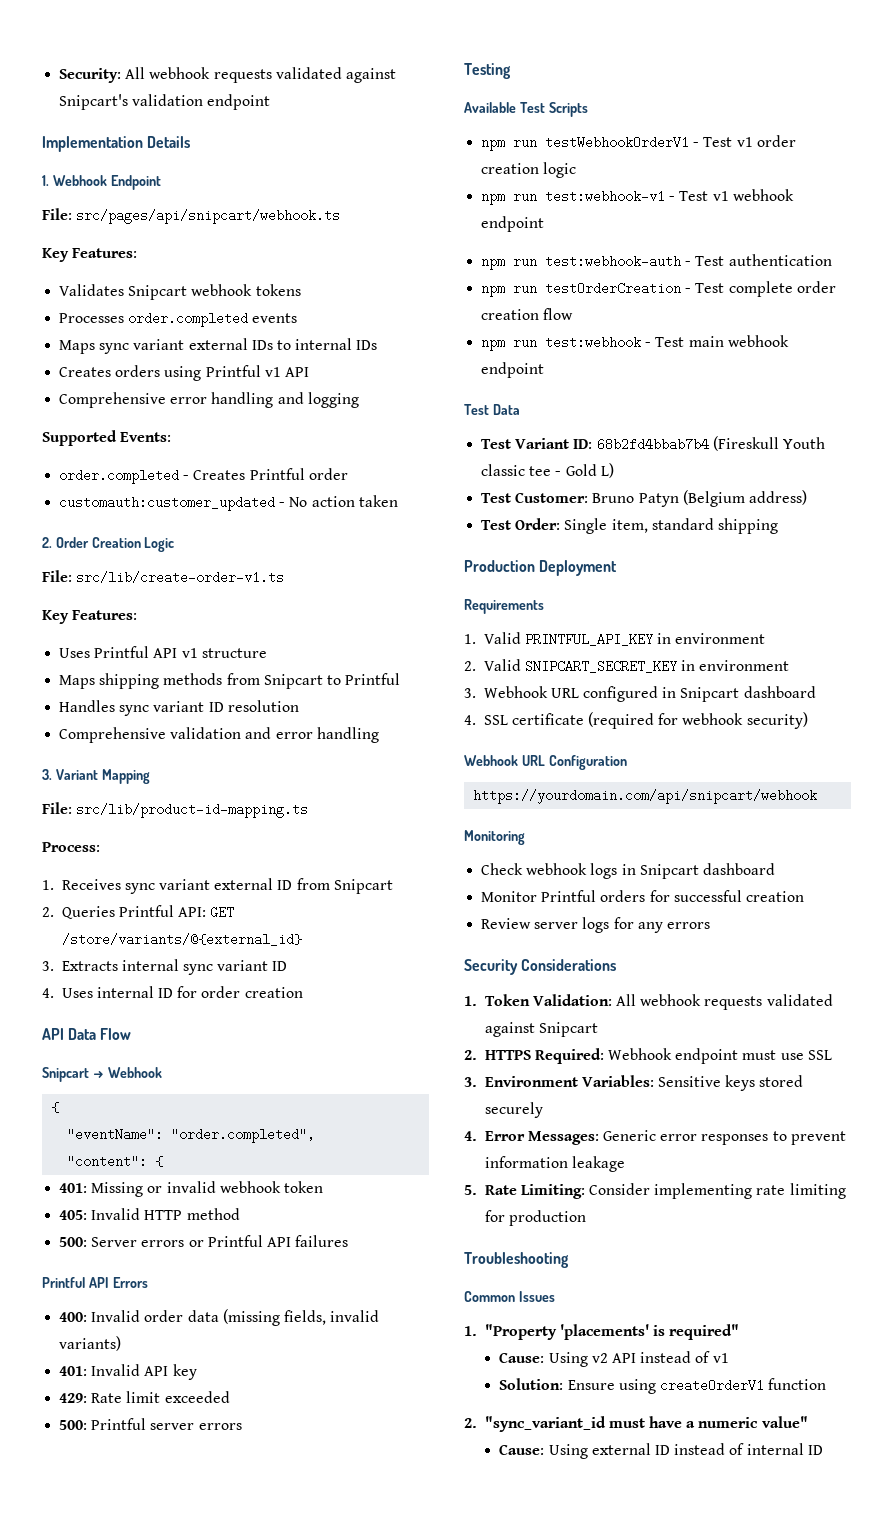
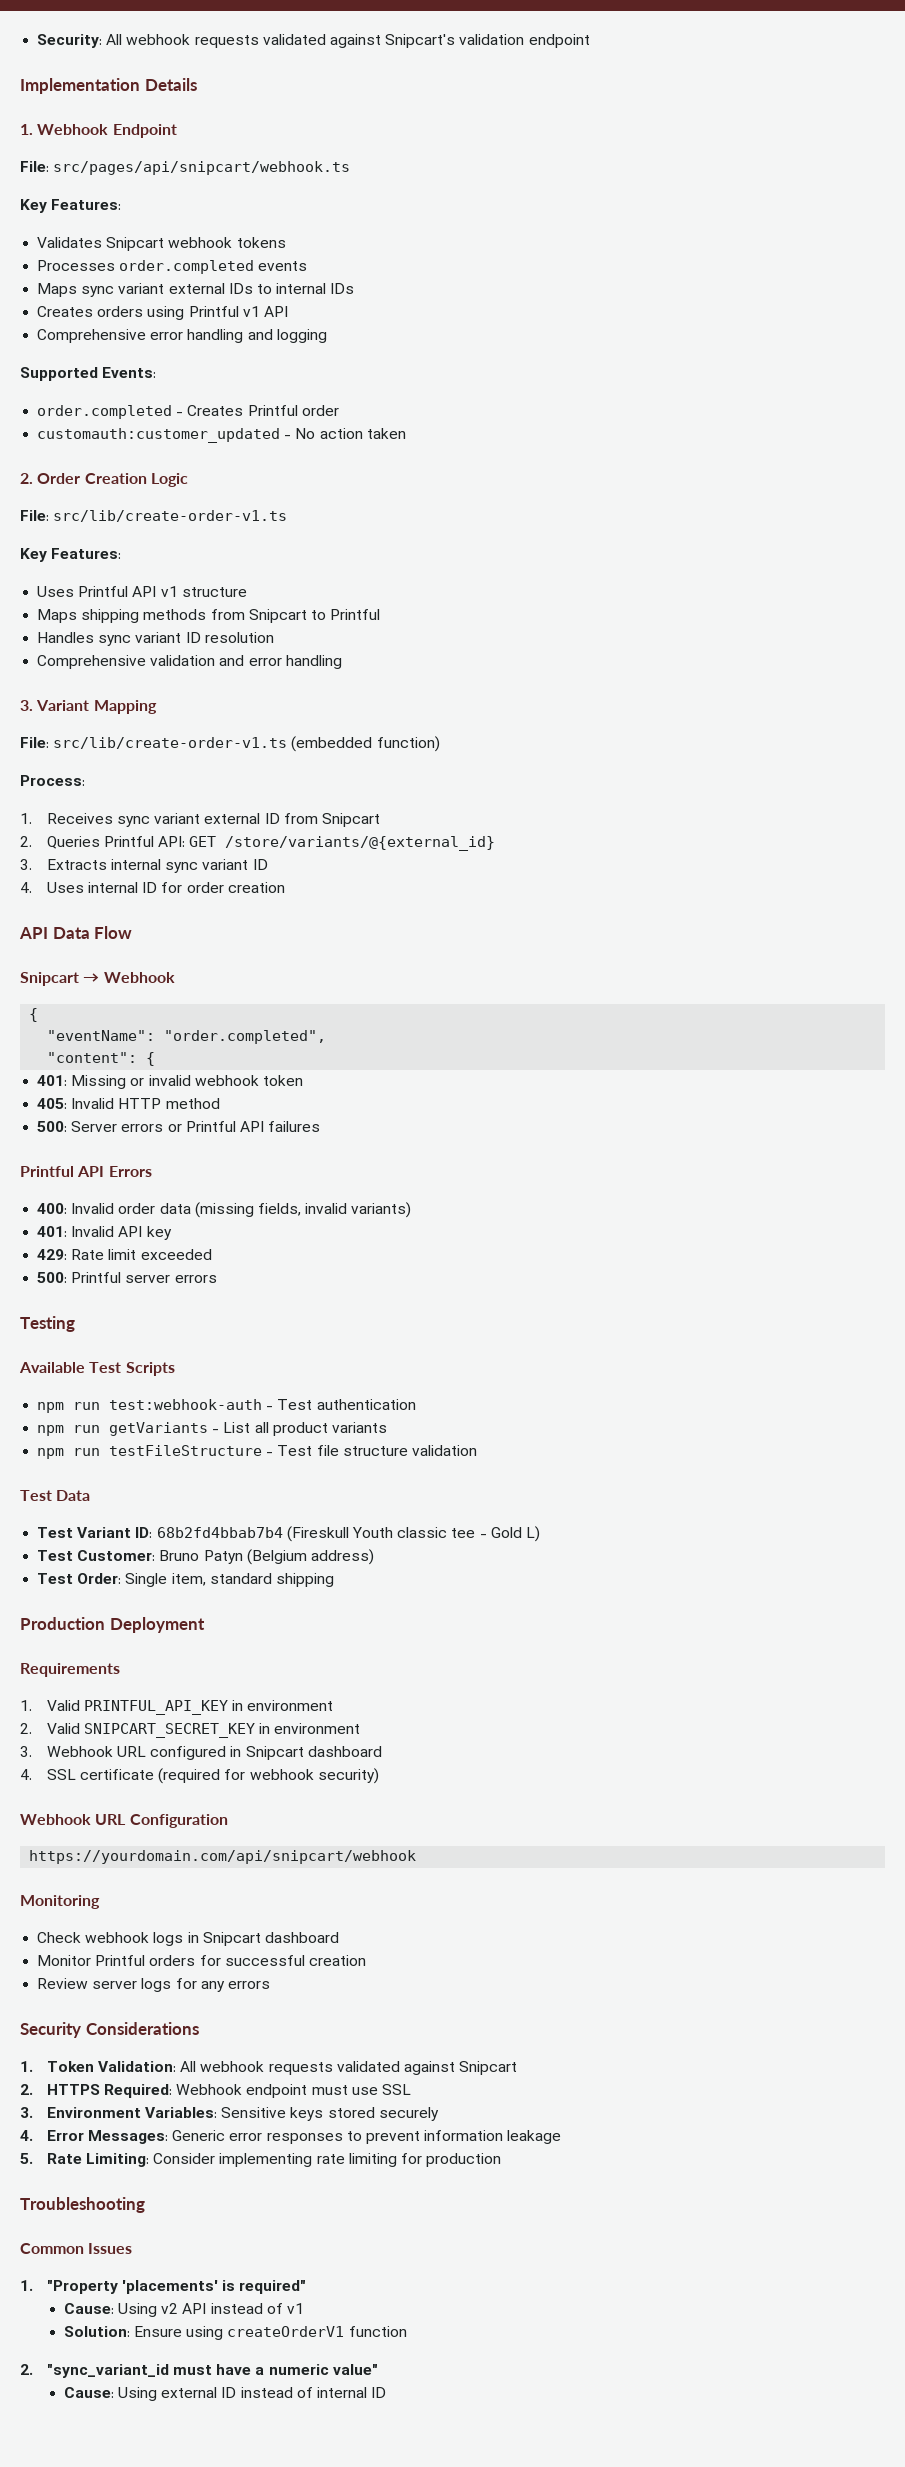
[76,803,309,818] src/lib/product-id-mapping.ts -> [53,736,440,752] src/lib/create-order-v1.ts (embedded function)
[481,135,796,151] [481,162,577,178] [481,189,794,205] [481,216,545,232] // npm run testWebhookOrderV1 - Test v1 order creation logic // npm run test:webhook-v1 - Test v1 webhook endpoint -> (175, 1369) none
[545,281,836,297] [481,308,574,320] [481,335,789,351] [481,362,545,378] testOrderCreation - Test complete order creation flow // npm run test:webhook - Test main webhook endpoint -> [109,1422,387,1436] [37,1445,477,1459] getVariants - List all product variants // npm run testFileStructure - Test file structure validation

